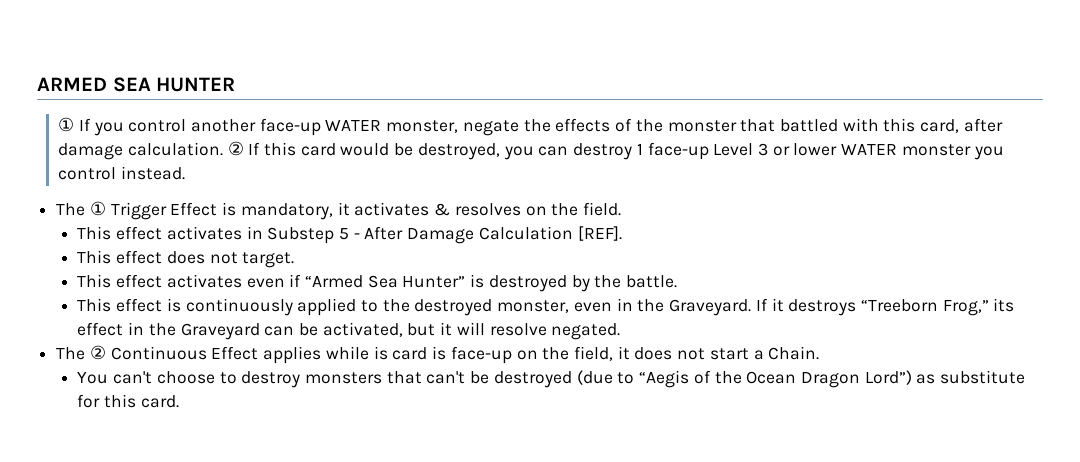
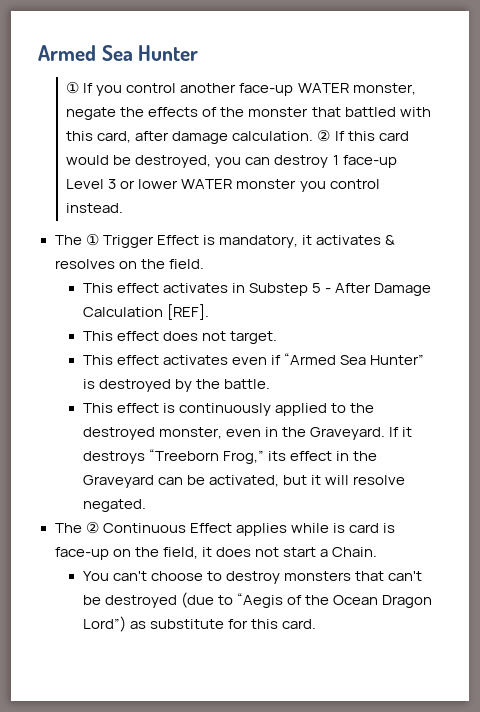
[37,77,236,92] ARMED SEA HUNTER -> [38,45,199,61] Armed Sea Hunter

